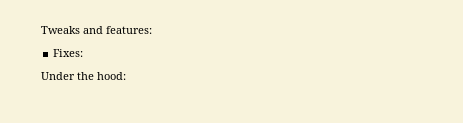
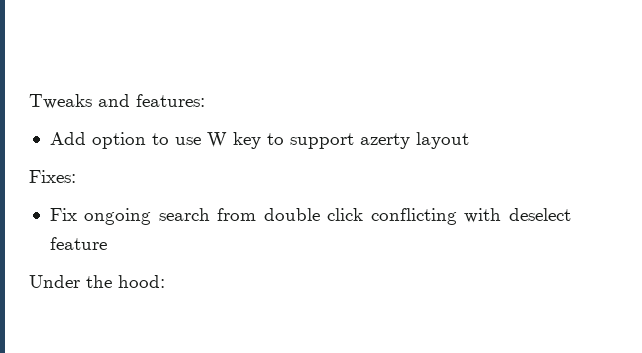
[53,49,84,57] Fixes: -> [49,132,469,149] [29,170,76,183] [49,208,571,225] [49,237,107,250] Add option to use W key to support azerty layout // Fixes: // Fix ongoing search from double click conflicting with deselect feature

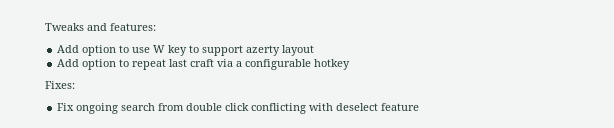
(469, 140) none -> [57,59,351,70] // Add option to repeat last craft via a configurable hotkey
[29,275,165,288] // Under the hood: -> (420, 107) none

